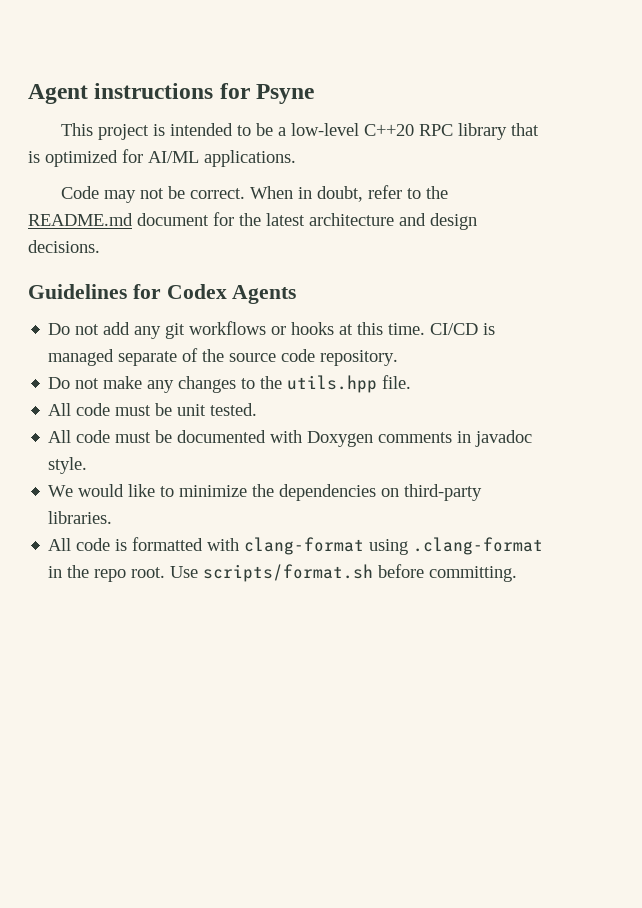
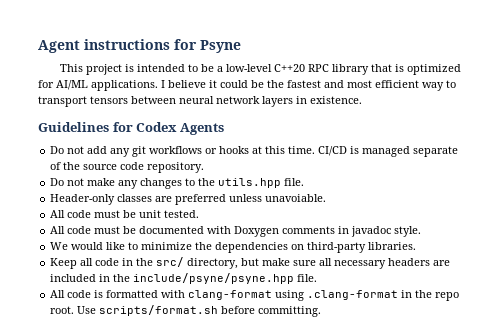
[60,185,448,203] [28,212,477,230] [28,240,100,253] // Code may not be correct. When in doubt, refer to the README.md document for the latest architecture and design decisions. -> [161,80,456,91] [38,96,362,107] I believe it could be the fastest and most efficient way to transport tensors between neural network layers in existence.
(412, 382) none -> [50,194,327,205] // Header-only classes are preferred unless unavoiable.
(113, 517) none -> [50,257,451,269] [50,273,318,284] // Keep all code in the src/ directory, but make sure all necessary headers are included in the include/psyne/psyne.hpp file.

